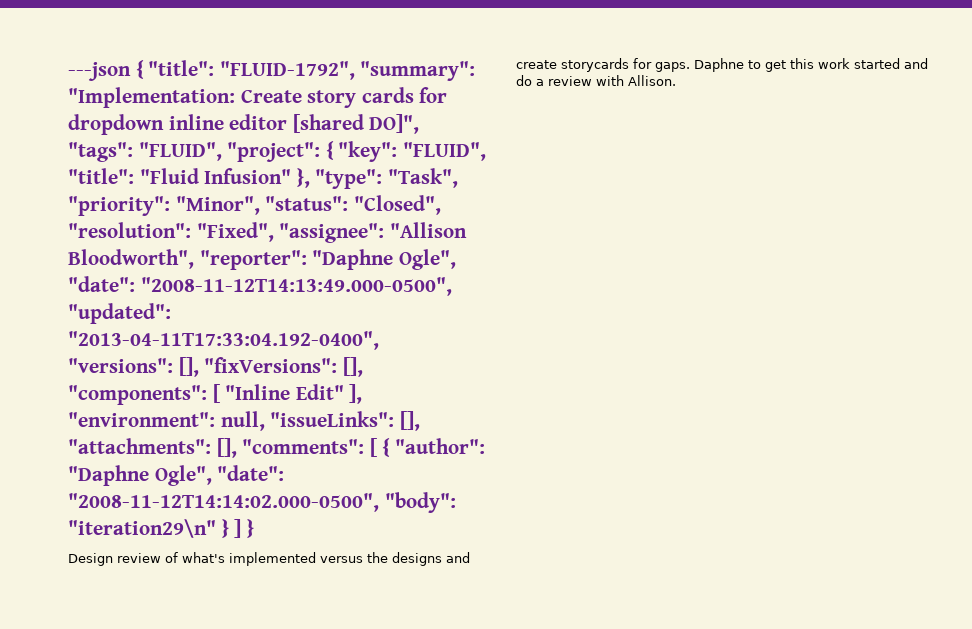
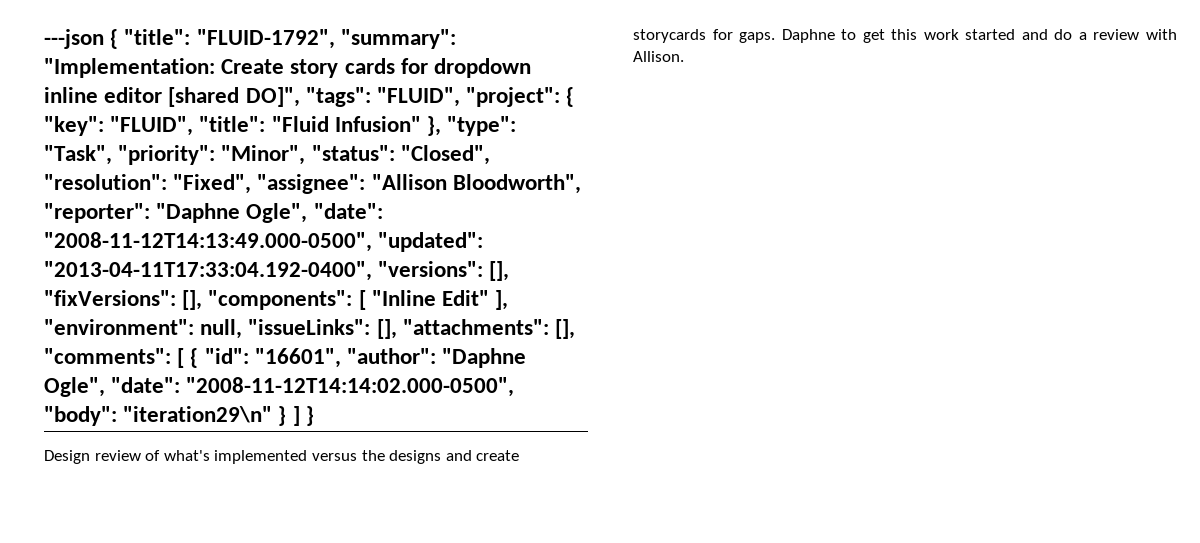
(391, 447) none -> [204,348,341,368] "id": "16601",

